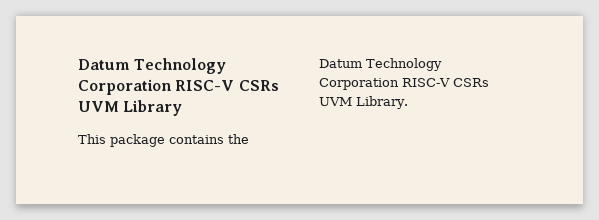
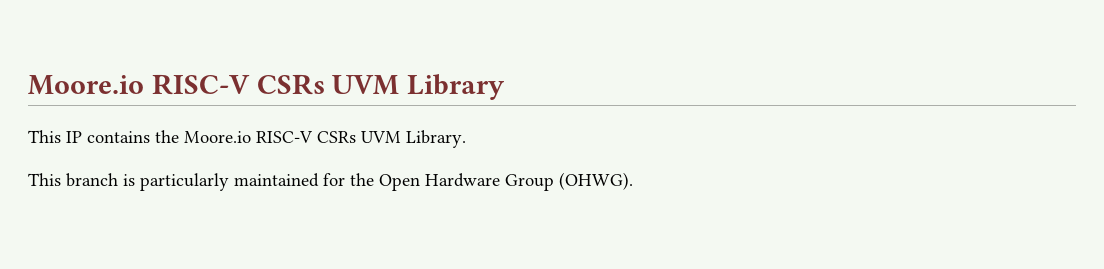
[78,58,227,74] [78,79,172,95] Datum Technology Corporation -> [28,75,144,95] Moore.io
[110,134,165,147] package -> [66,131,82,143] IP
[319,58,442,71] [319,78,399,90] Datum Technology Corporation -> [184,131,251,143] Moore.io
(408, 102) none -> [28,172,633,191] // This branch is particularly maintained for the Open Hardware Group (OHWG).

